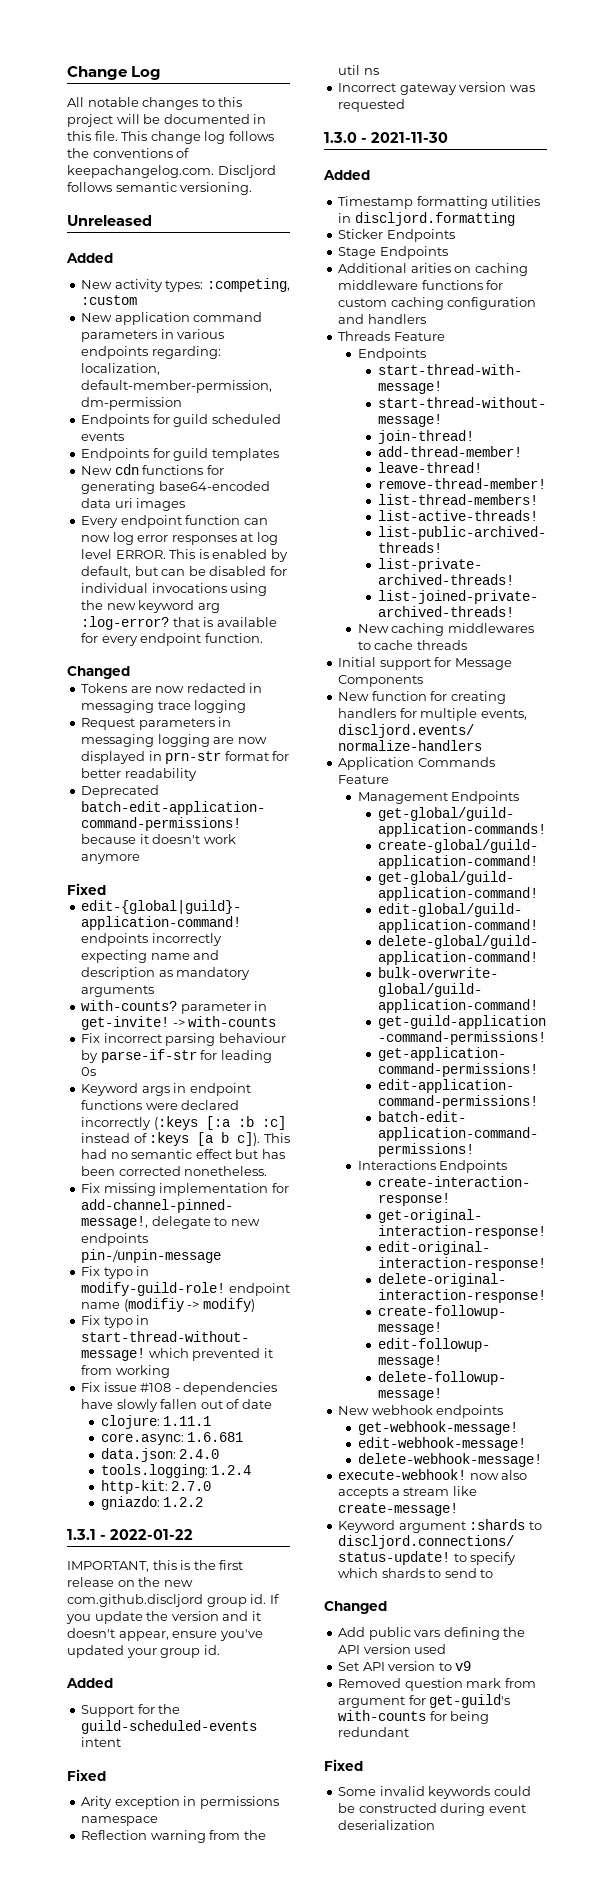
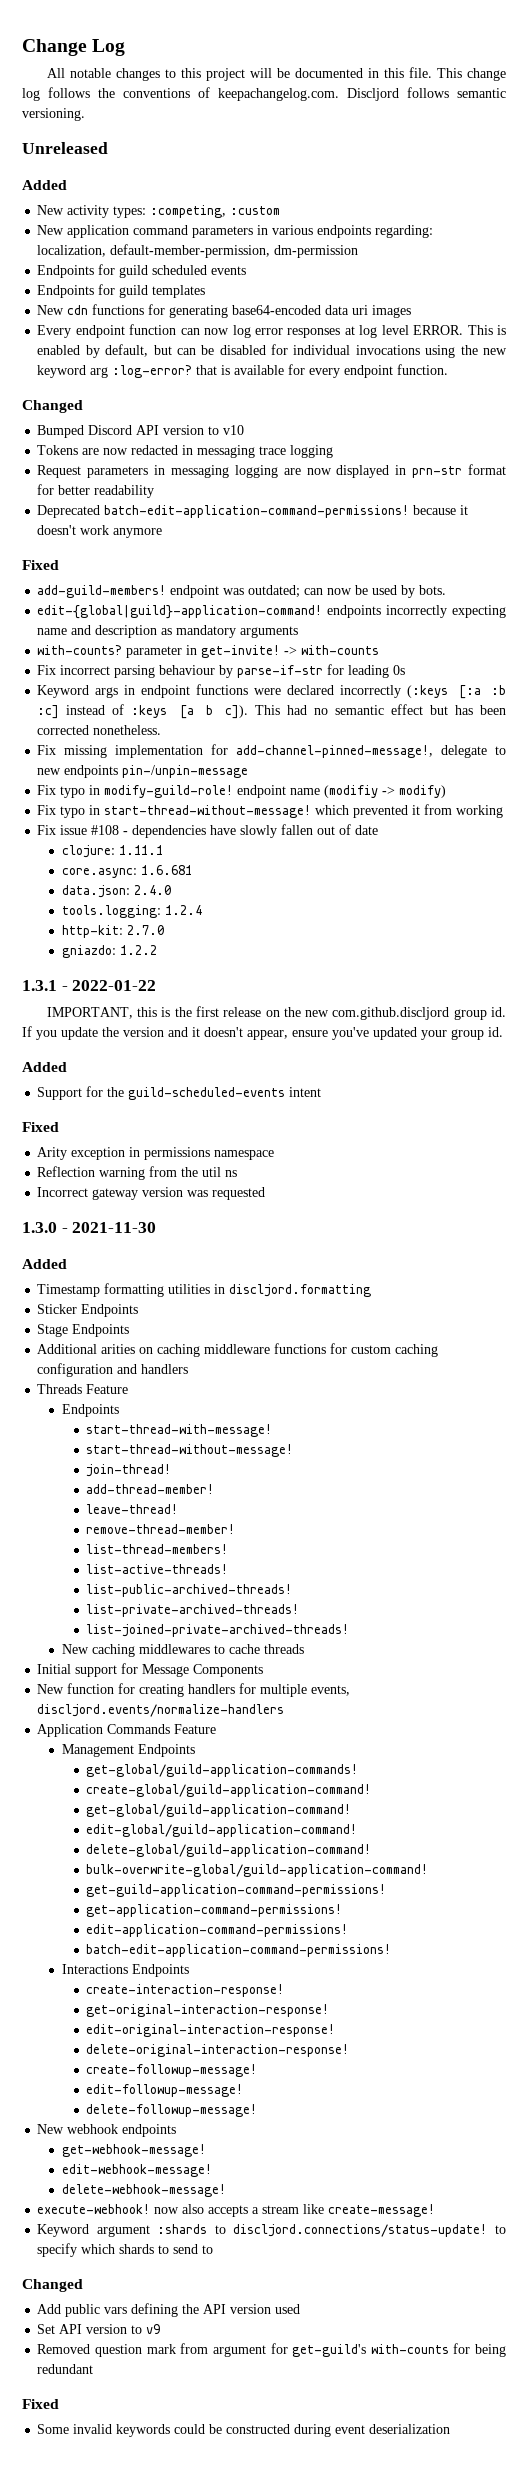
(130, 672) none -> [37,425,245,438] // Bumped Discord API version to v10
(106, 889) none -> [37,585,447,598] // add-guild-members! endpoint was outdated; can now be used by bots.

